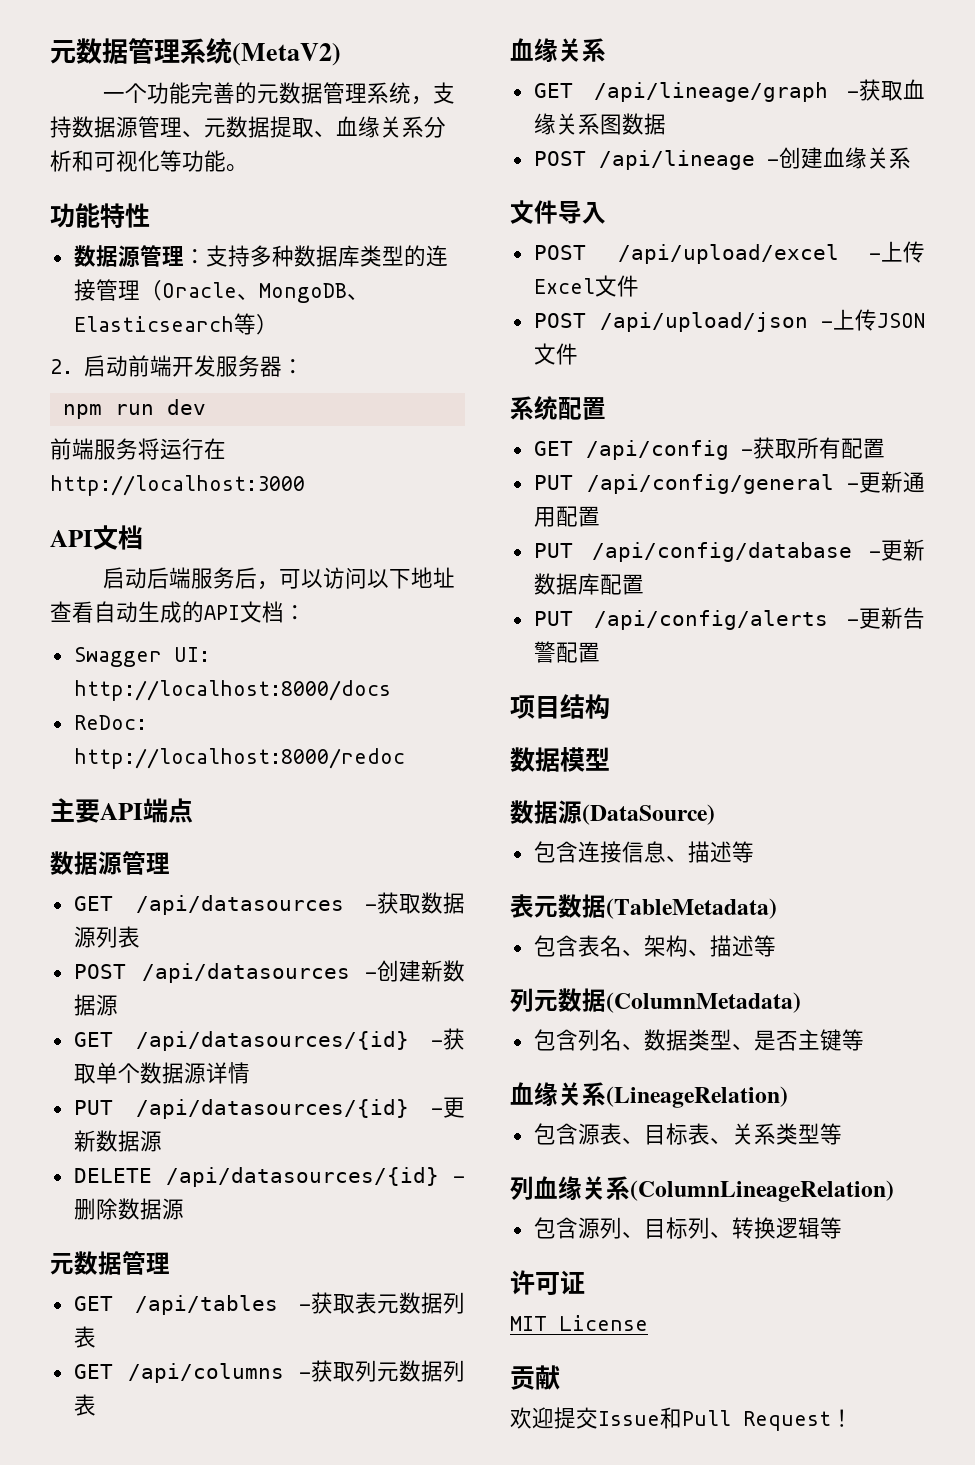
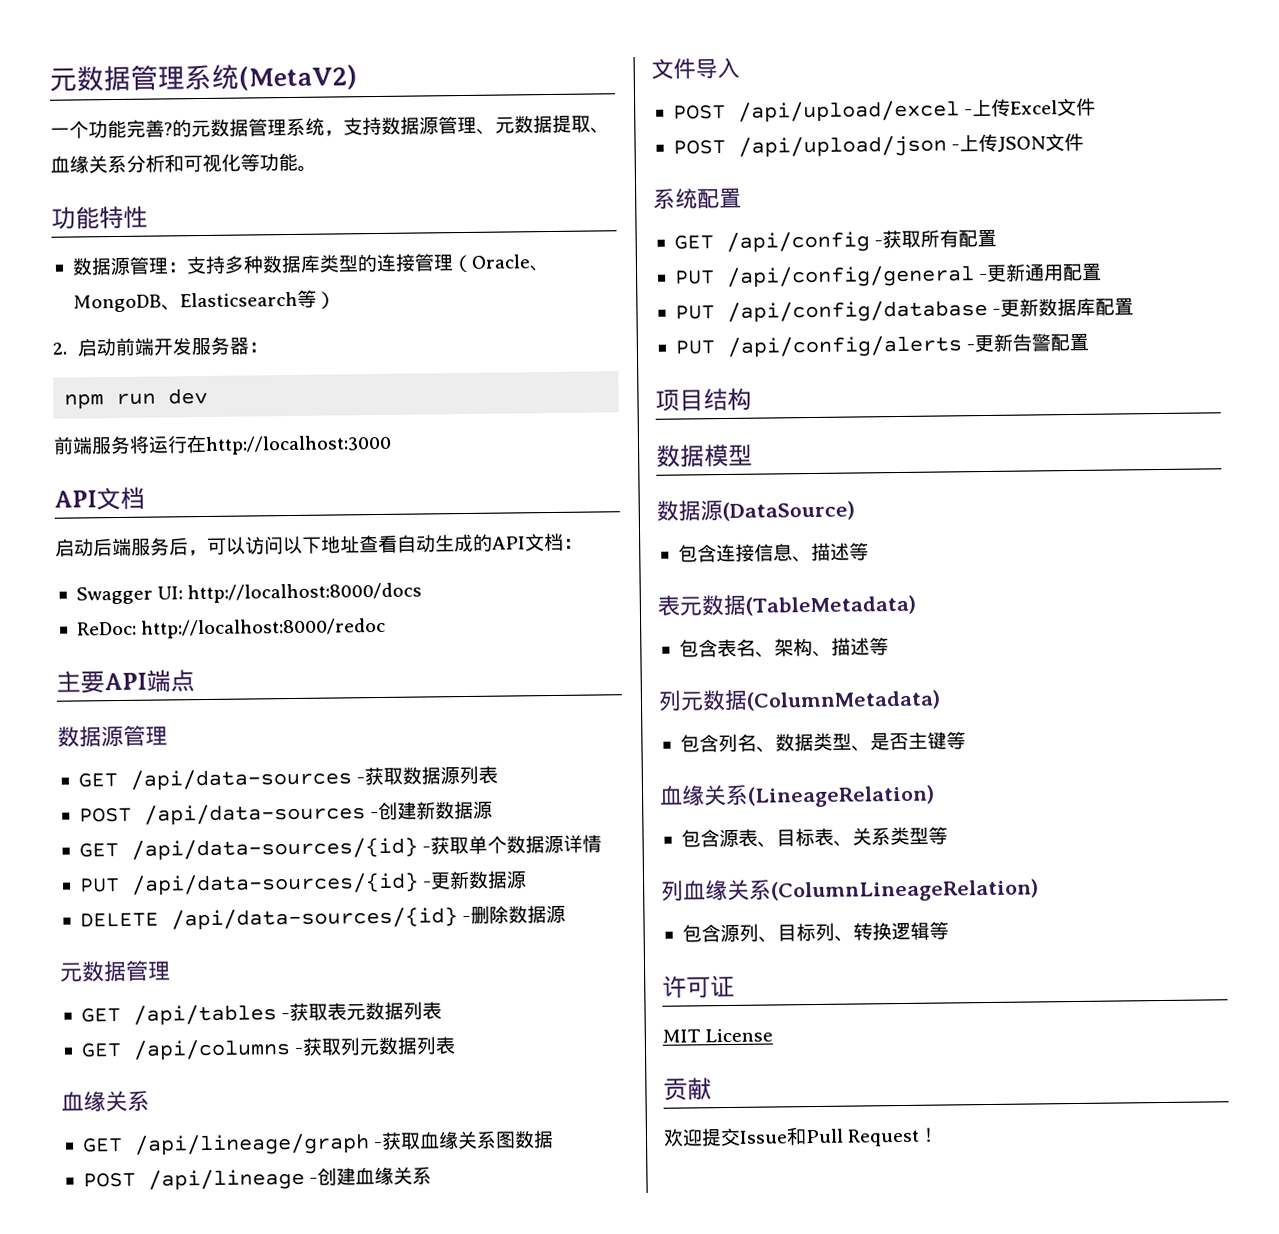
(235, 93) none -> [164,122,173,136] ?
[135,895,344,915] /api/datasources -> [129,768,352,791] /api/data-sources
[141,963,350,983] /api/datasources -> [143,803,366,826] /api/data-sources
[136,1031,410,1051] /api/datasources/{id} -> [130,837,418,861] /api/data-sources/{id}
[136,1099,410,1119] /api/datasources/{id} -> [130,872,419,896] /api/data-sources/{id}
[166,1167,440,1187] /api/datasources/{id} -> [170,907,458,931] /api/data-sources/{id}

